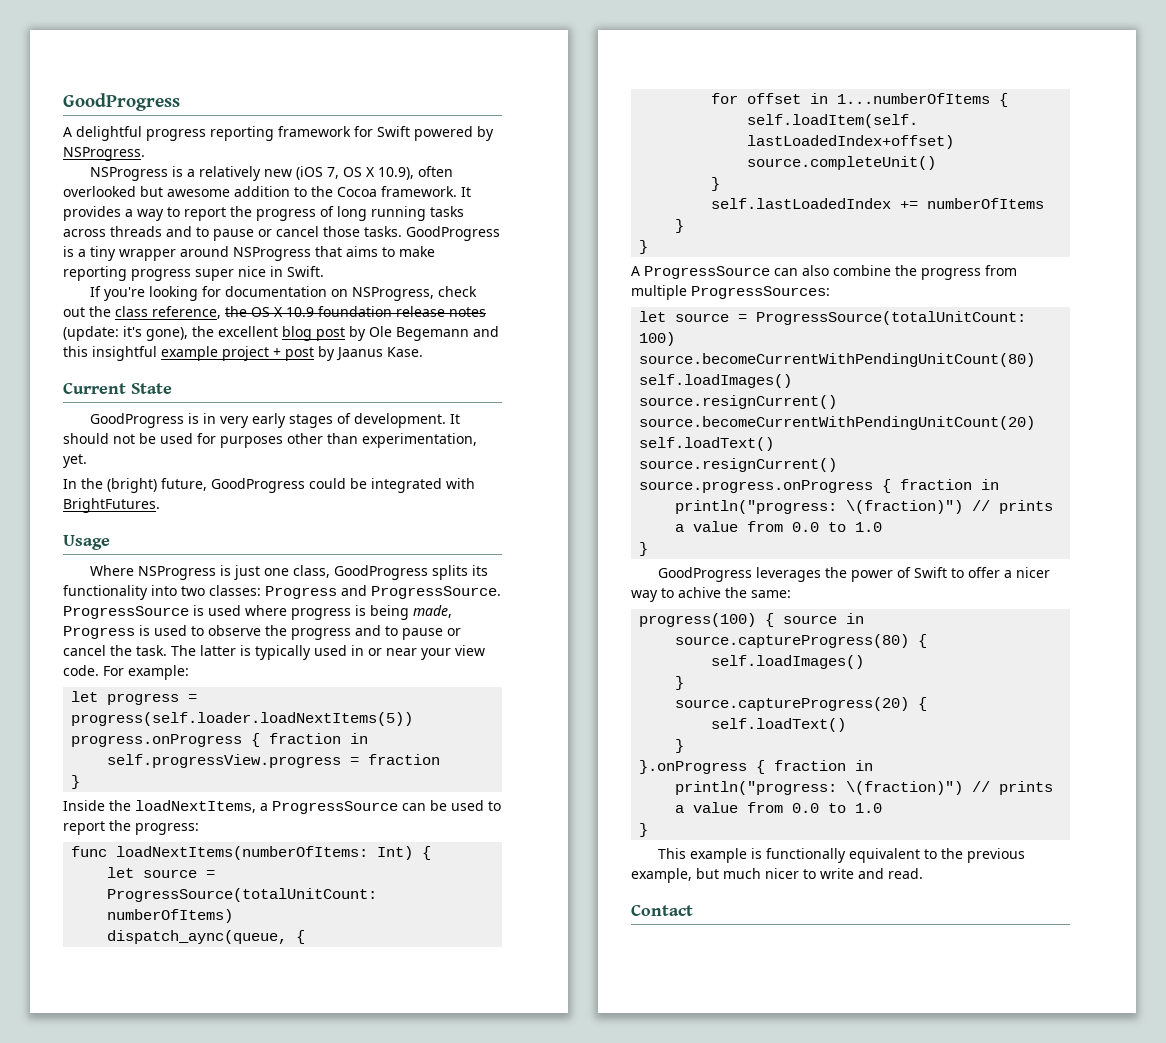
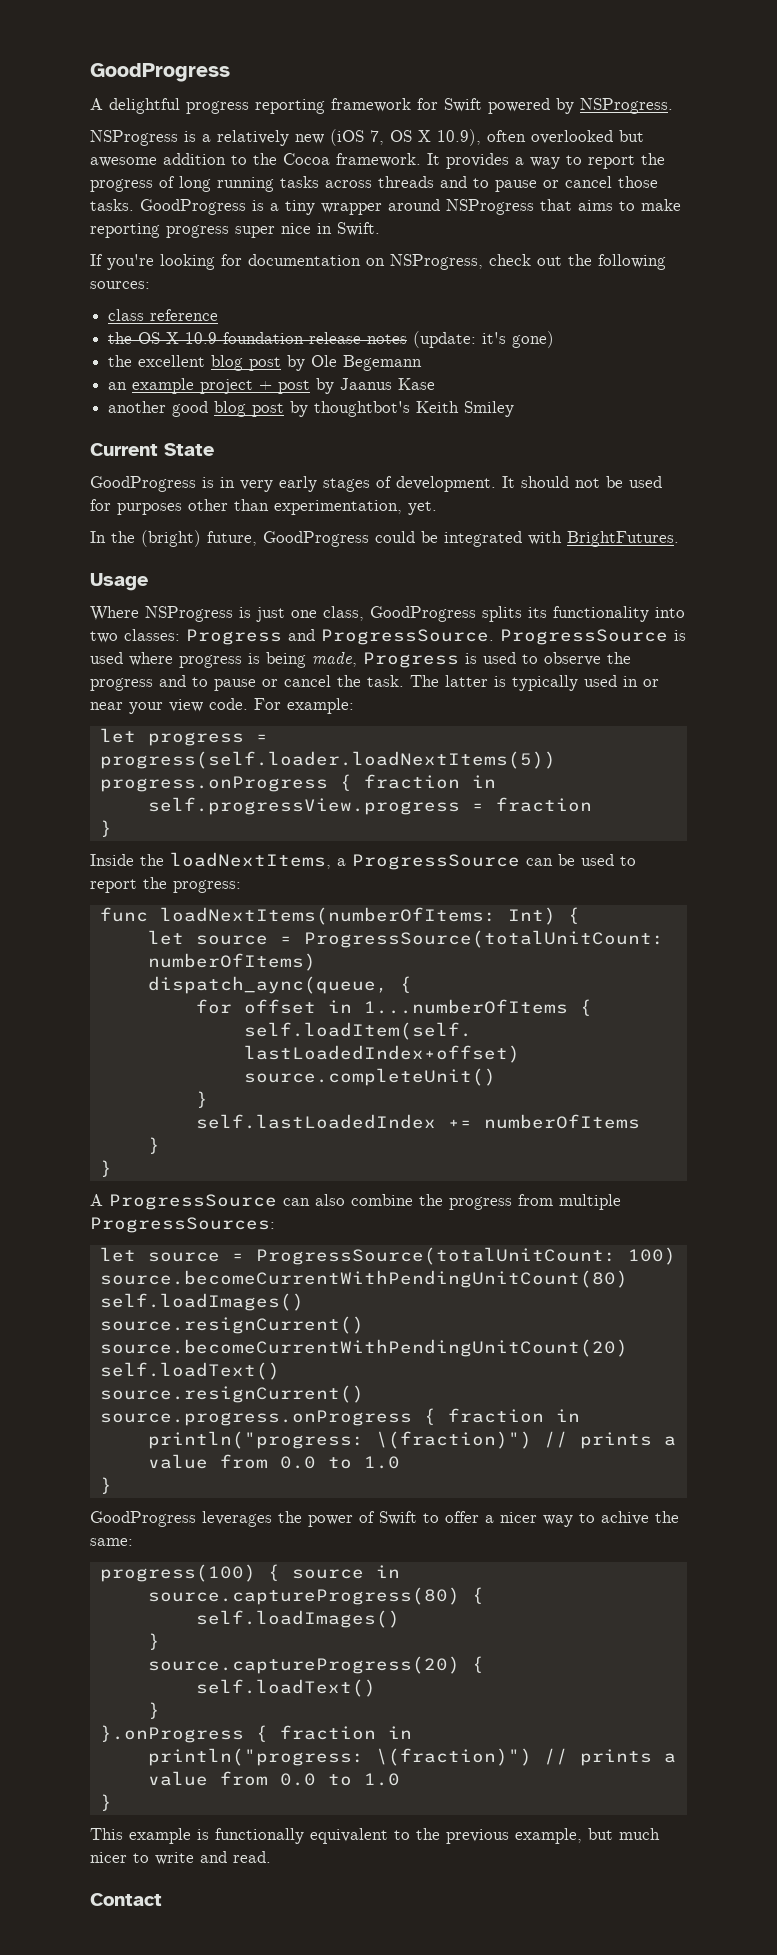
[115,306,221,319] class reference, -> [598,254,666,270] [90,281,150,289] [108,309,219,321] following sources: // class reference //
[146,327,188,341] gone), -> [512,331,555,348] gone) //
[473,326,499,337] [63,346,157,361] and this insightful -> [108,382,128,390] // an
[387,347,423,357] Kase. -> [398,378,436,390] [108,401,515,417] Kase // another good blog post by thoughtbot's Keith Smiley

